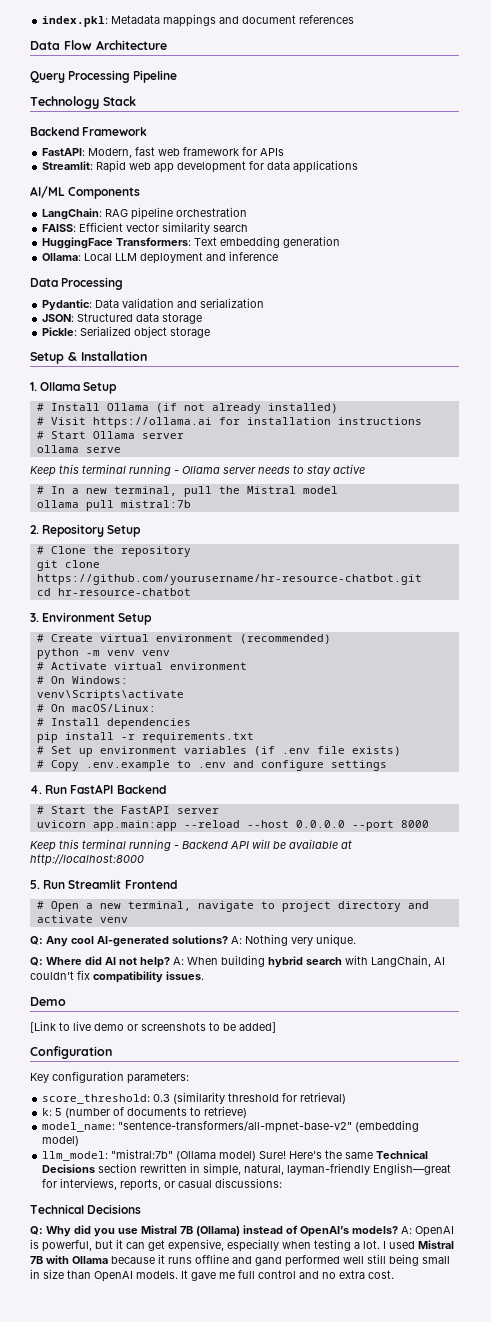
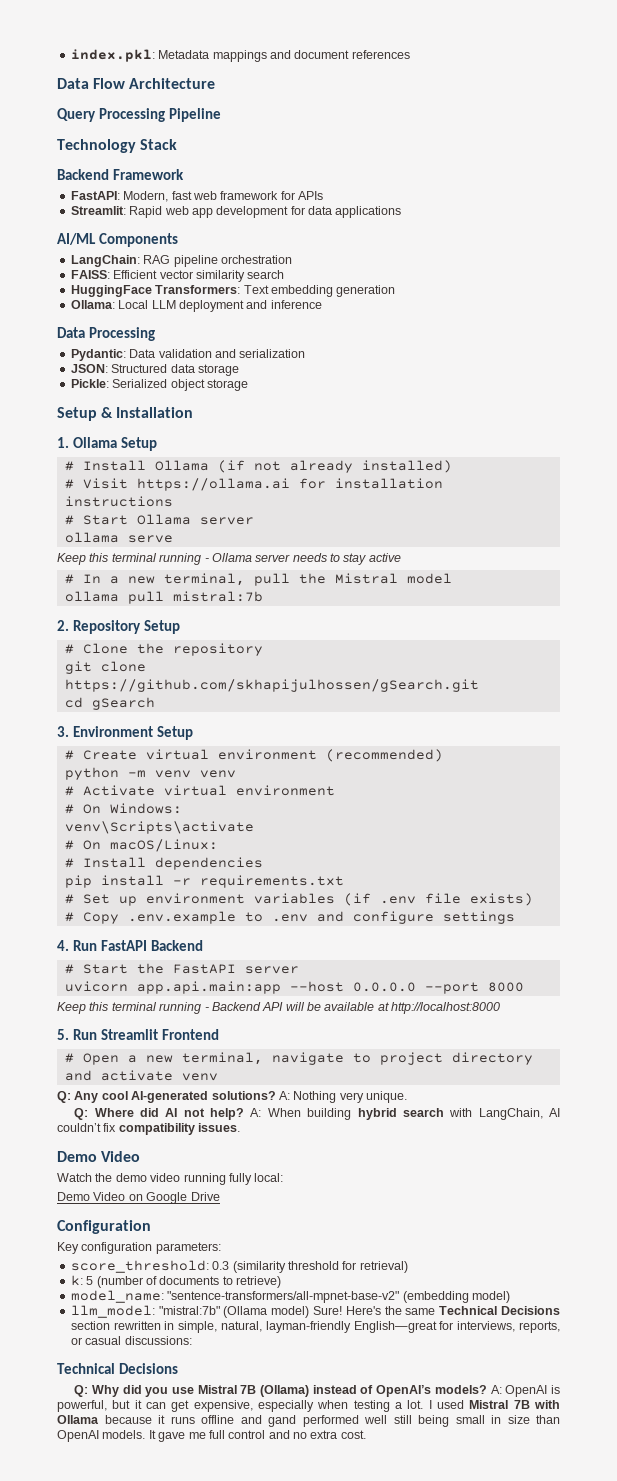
[36,574,422,585] https://github.com/yourusername/hr-resource-chatbot.git -> [64,679,479,692] https://github.com/skhapijulhossen/gSearch.git
[57,588,191,596] hr-resource-chatbot -> [91,697,155,710] gSearch
[92,820,240,831] app.main:app --reload -> [136,981,281,994] app.api.main:app
[30,1021,276,1033] // [Link to live demo or screenshots to be added] -> [101,1151,141,1162] [57,1173,284,1185] [57,1192,220,1204] Video // Watch the demo video running fully local: // Demo Video on Google Drive

